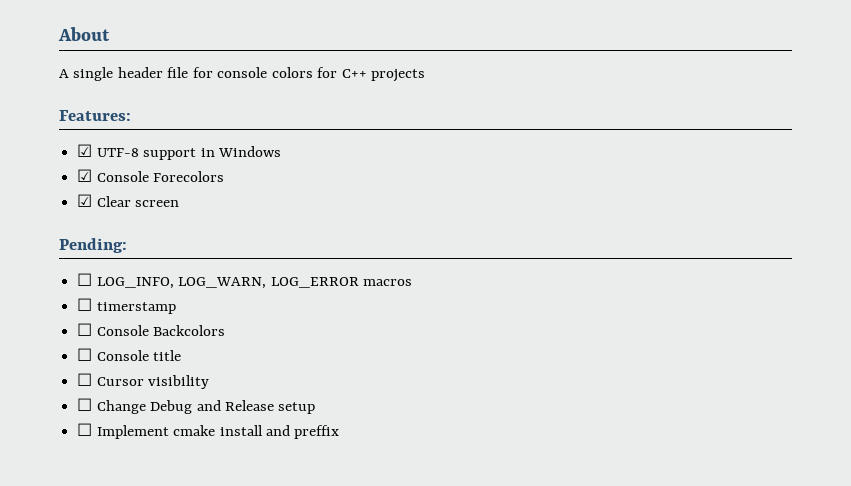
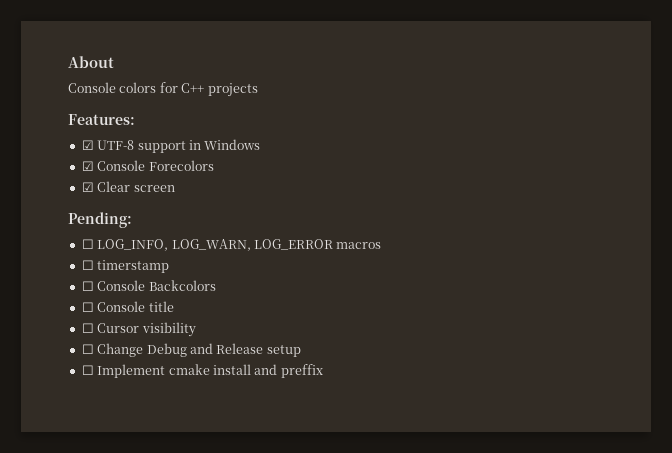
[59,67,268,81] A single header file for console -> [68,82,116,93] Console

